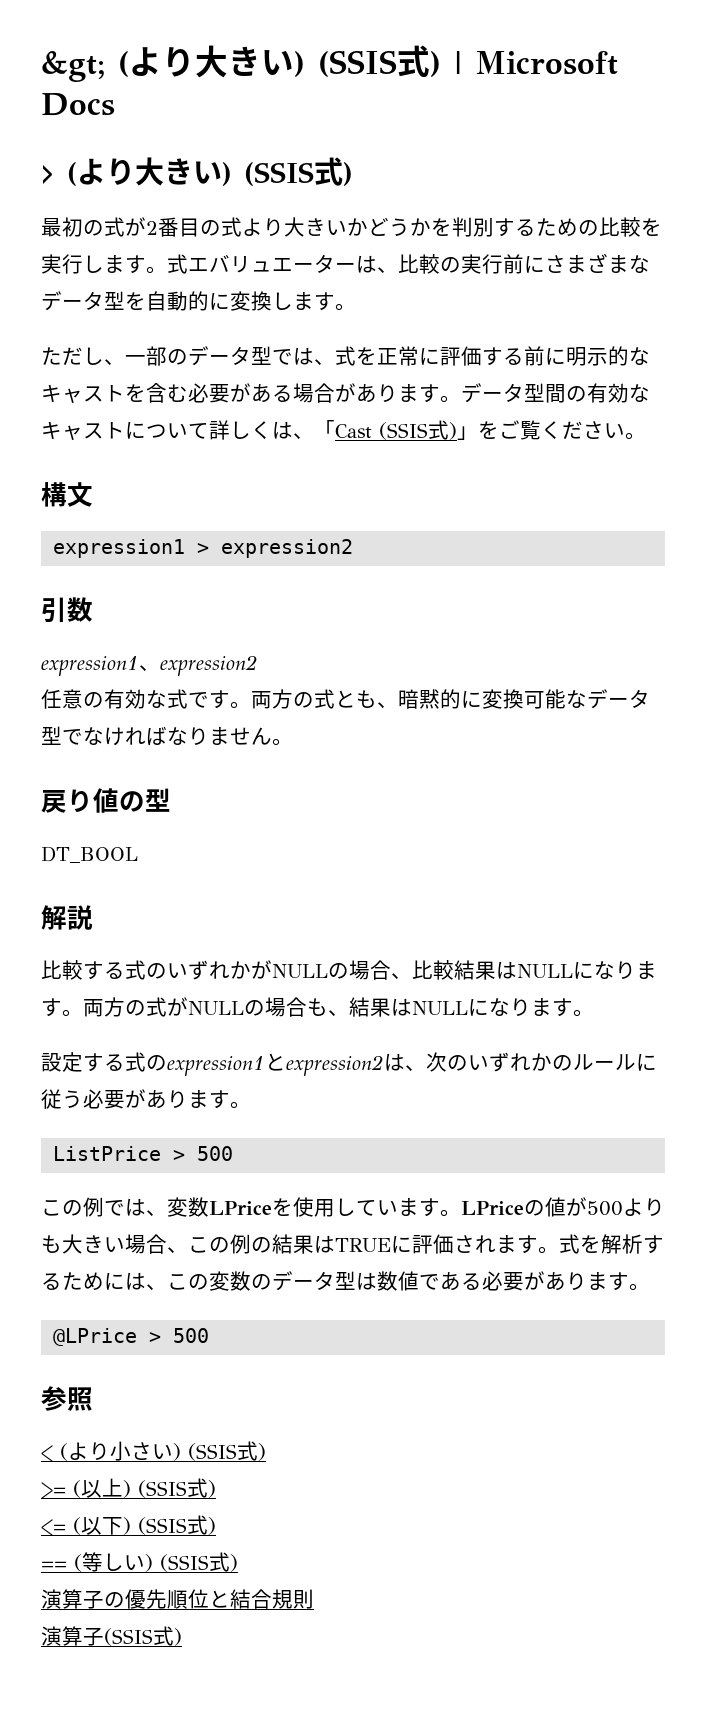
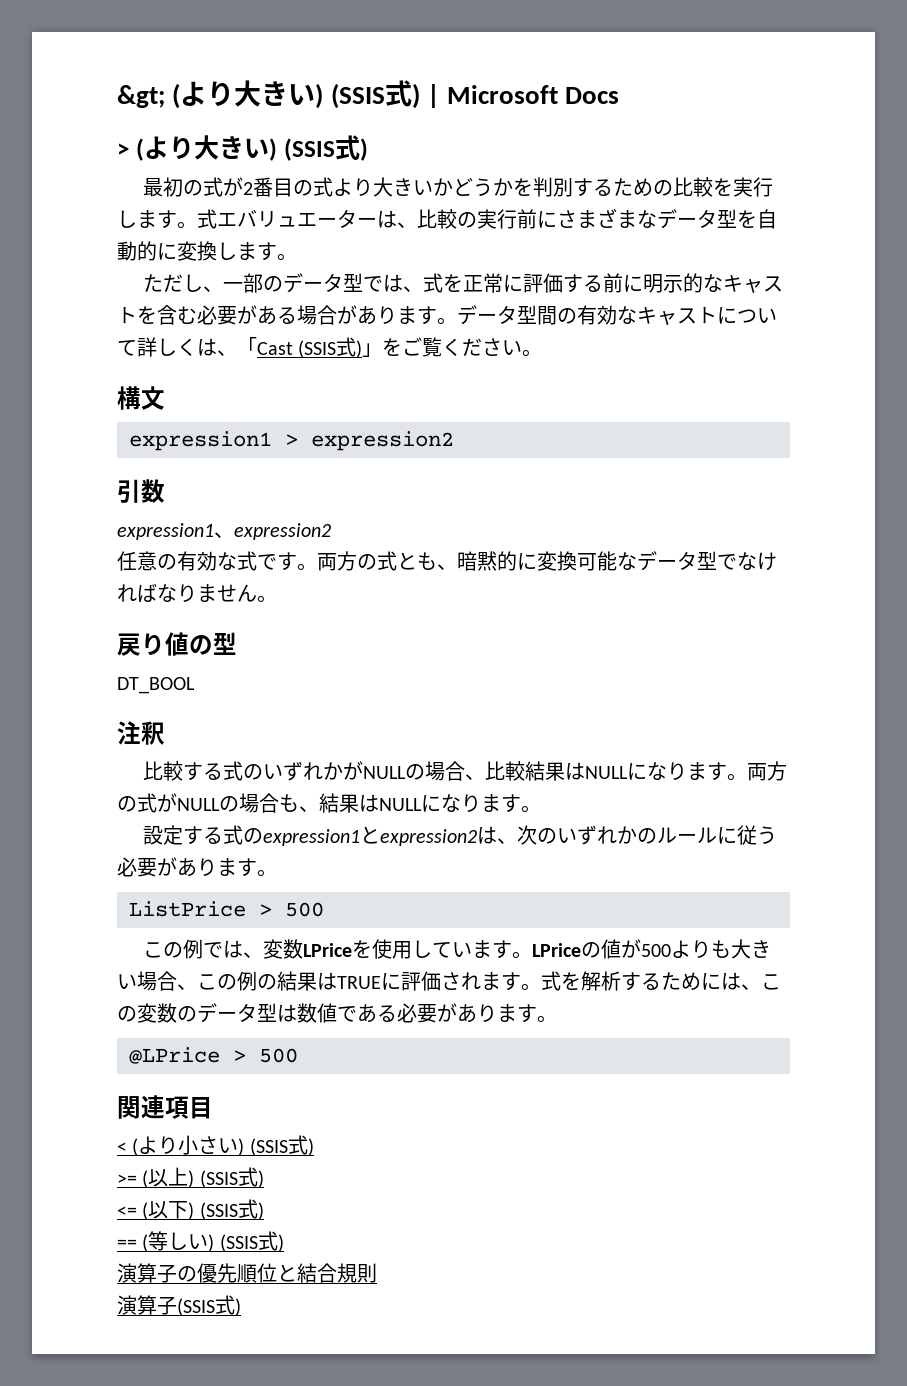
[41,905,93,930] 解説 -> [117,721,165,745] 注釈
[41,1386,93,1411] 参照 -> [117,1095,213,1119] 関連項目

